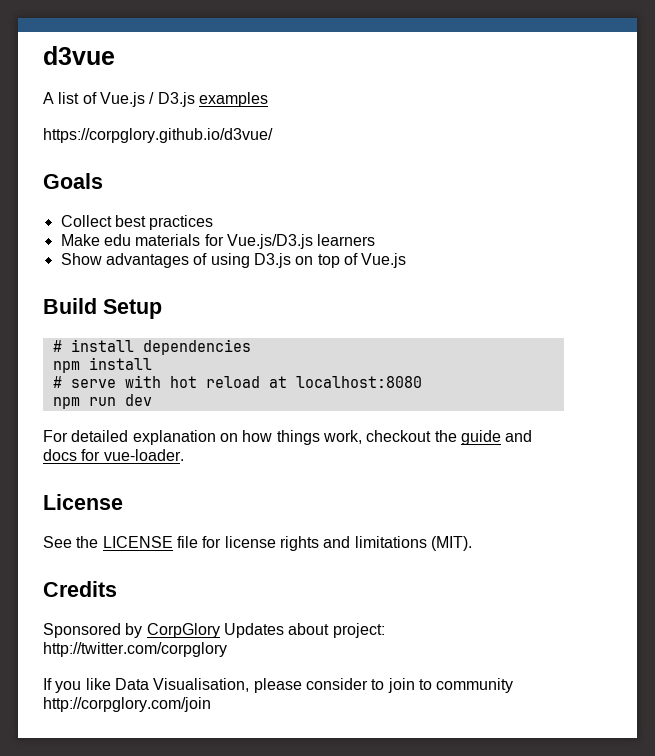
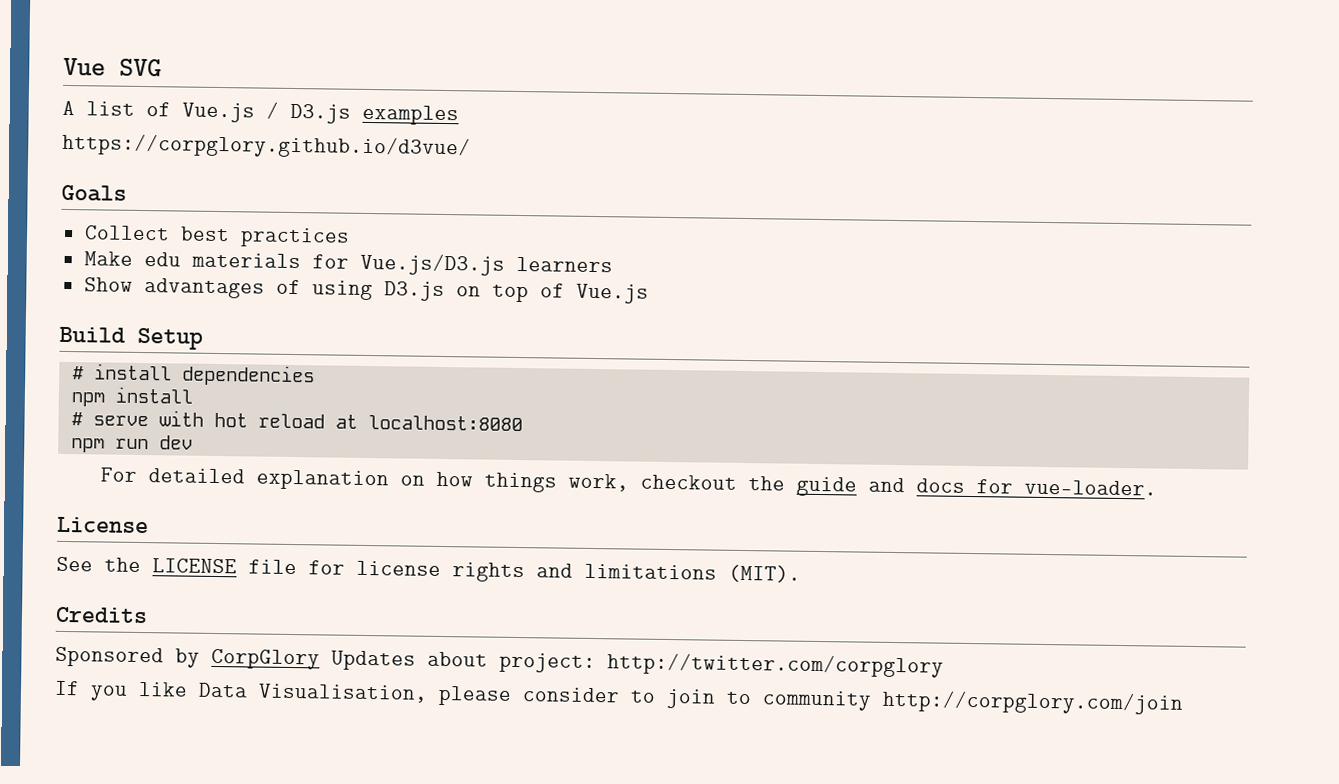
[43,46,115,65] d3vue -> [63,57,162,77] Vue SVG

